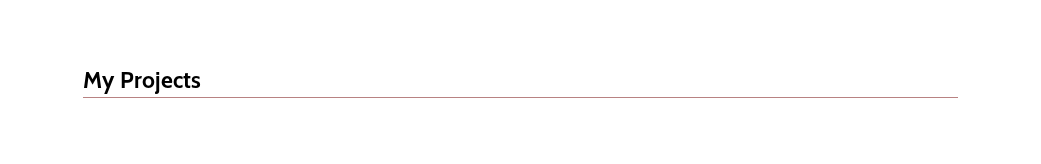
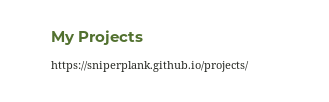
(202, 83) none -> [51,61,249,72] // https://sniperplank.github.io/projects/

